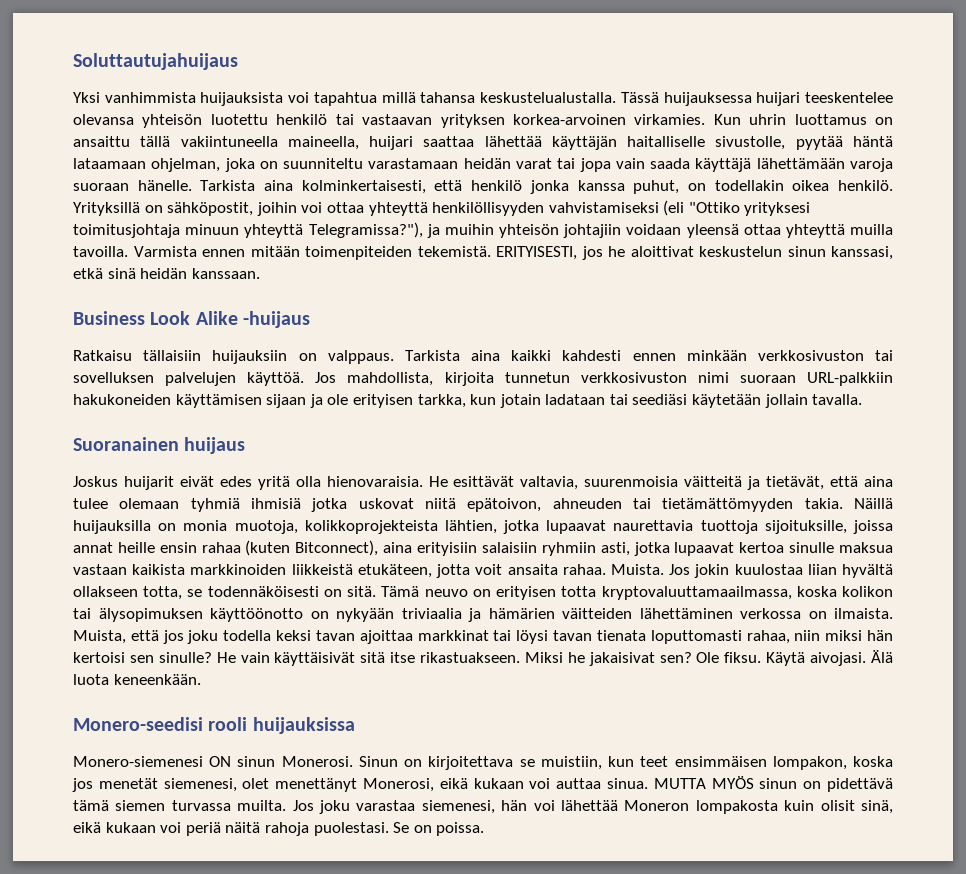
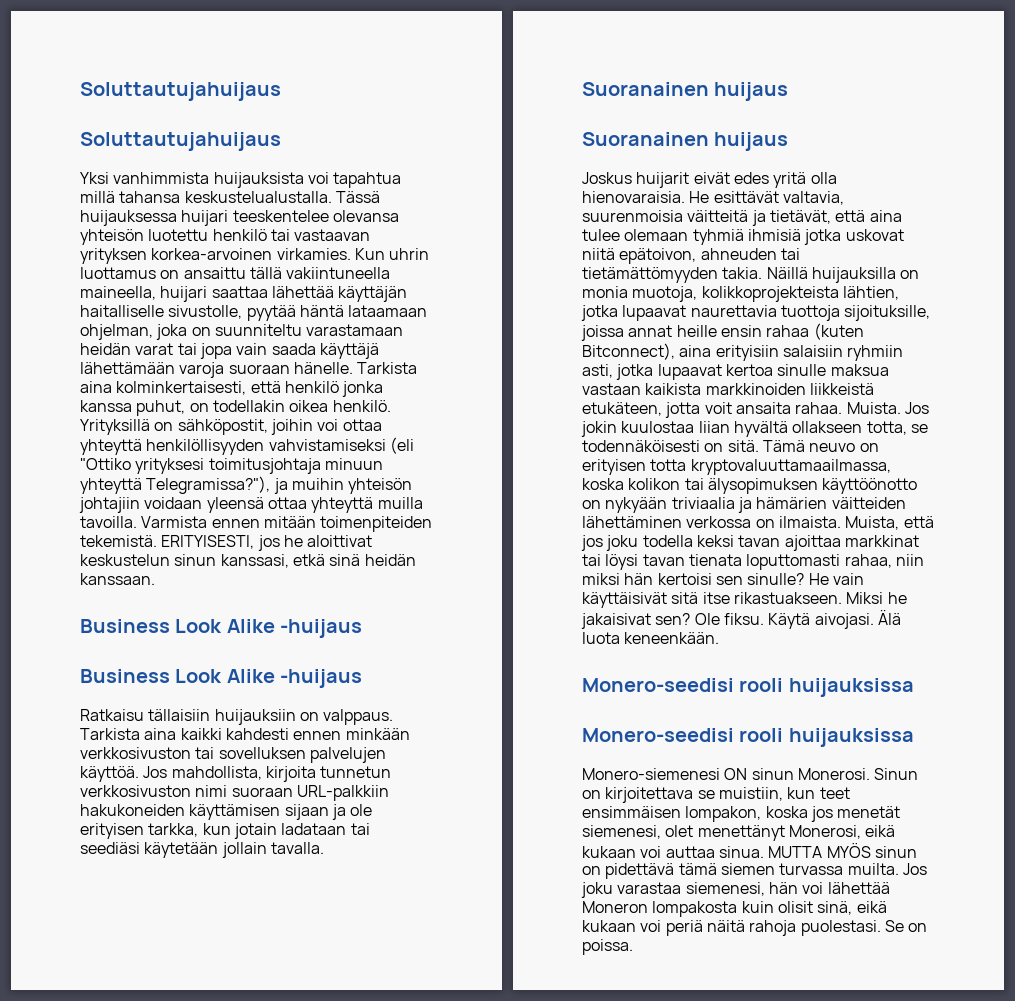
[73,53,238,70] Soluttautujahuijaus -> [80,82,281,101] [80,132,281,151] Soluttautujahuijaus // Soluttautujahuijaus
(311, 319) none -> [80,669,363,688] // Business Look Alike -huijaus
(246, 445) none -> [582,132,789,151] // Suoranainen huijaus
(355, 725) none -> [582,728,914,747] // Monero-seedisi rooli huijauksissa

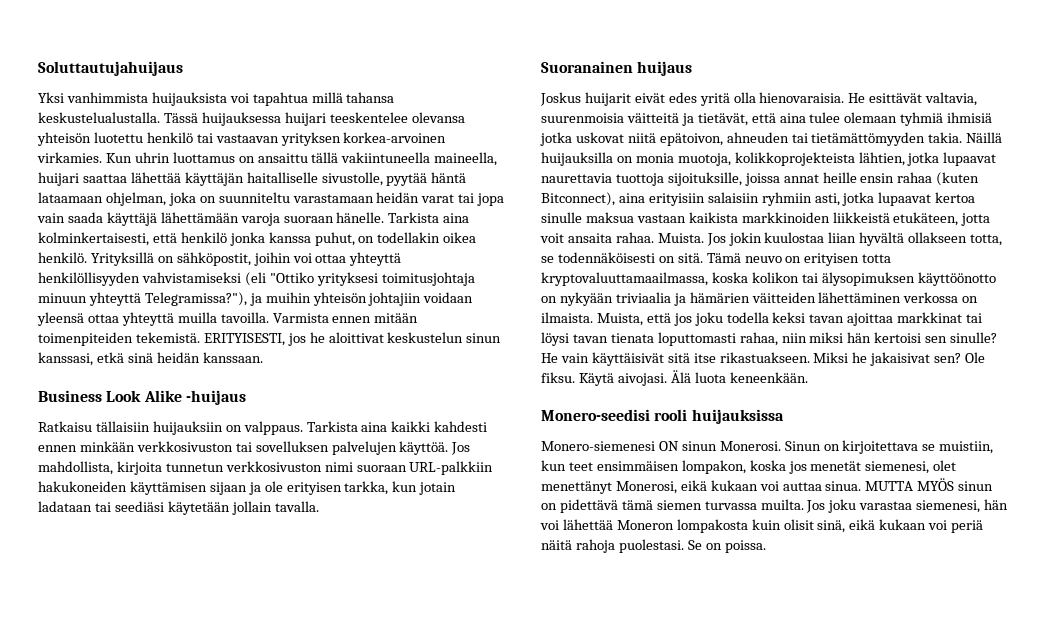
[80,82,281,101] [80,132,281,151] Soluttautujahuijaus // Soluttautujahuijaus -> [38,61,183,76] Soluttautujahuijaus
[80,669,363,688] // Business Look Alike -huijaus -> (246, 397) none
[582,132,789,151] // Suoranainen huijaus -> (693, 68) none
[582,728,914,747] // Monero-seedisi rooli huijauksissa -> (784, 416) none

